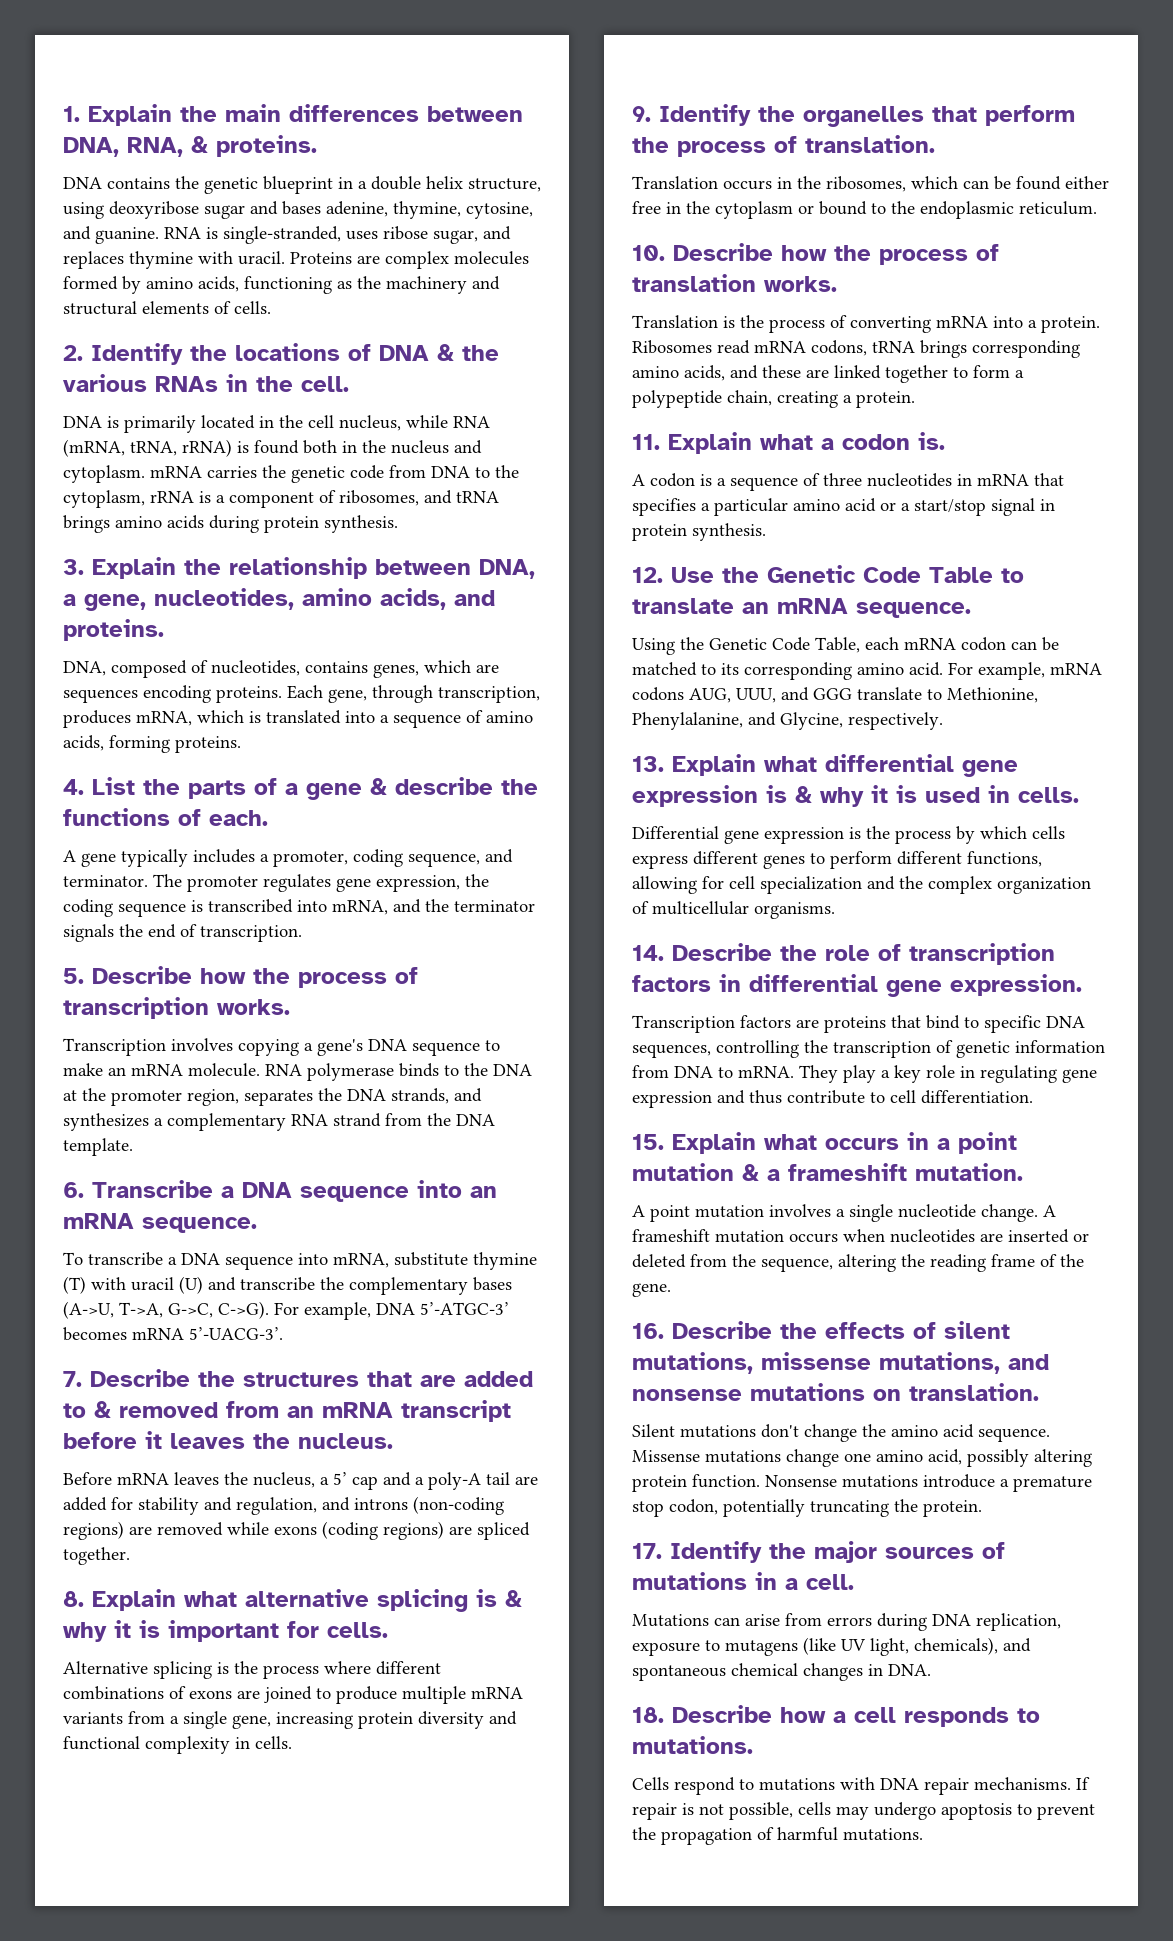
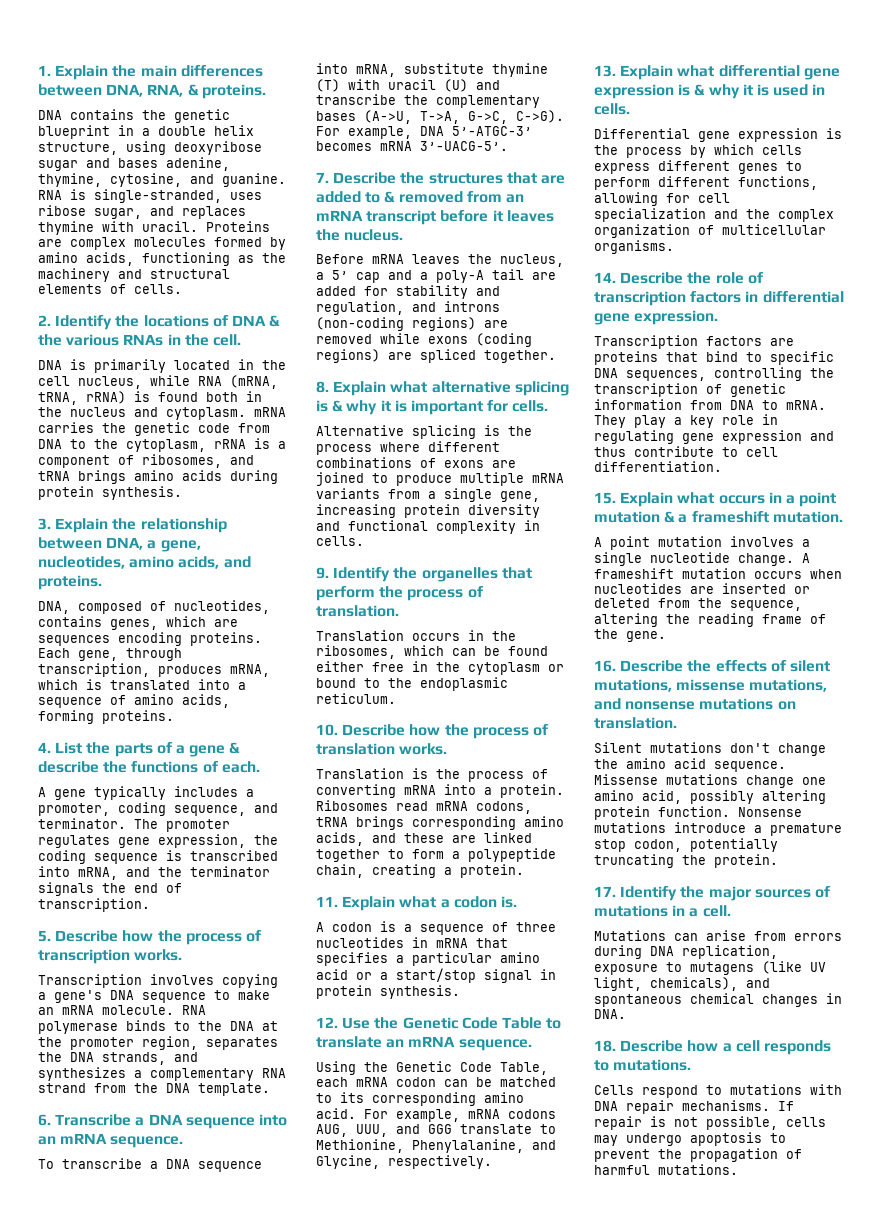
[189,1327,283,1340] 5’-UACG-3’. -> [420,141,508,151] 3’-UACG-5’.

